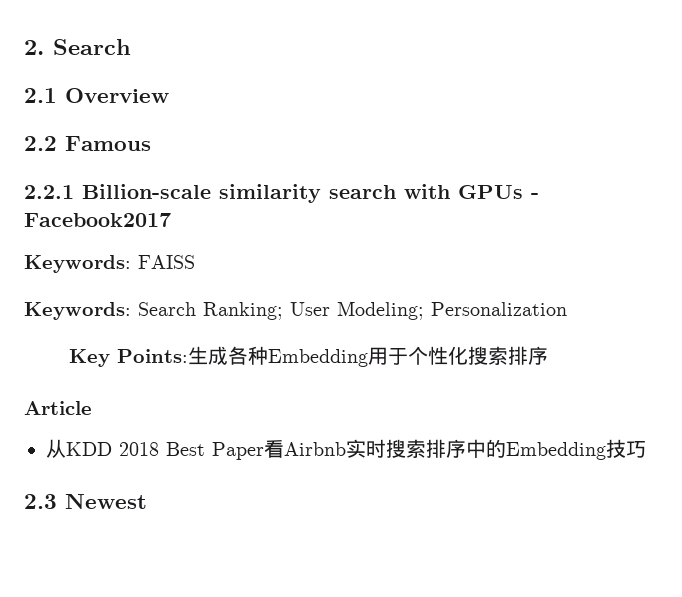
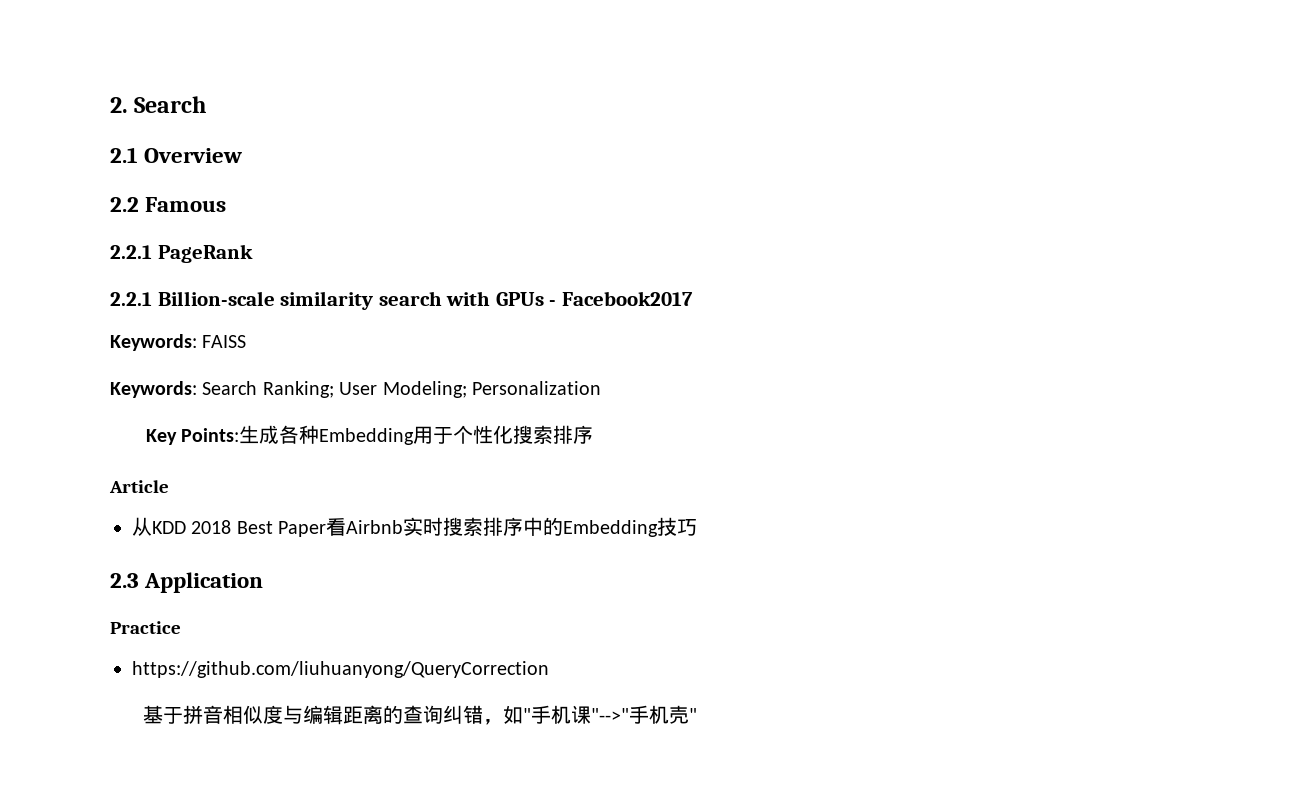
(151, 143) none -> [110,244,253,263] // 2.2.1 PageRank
[65,494,147,509] Newest -> [144,572,264,593] [110,621,181,634] [132,661,549,678] [142,705,697,725] Application // Practice // https://github.com/liuhuanyong/QueryCorrection // 基于拼音相似度与编辑距离的查询纠错，如"手机课"-->"手机壳"

